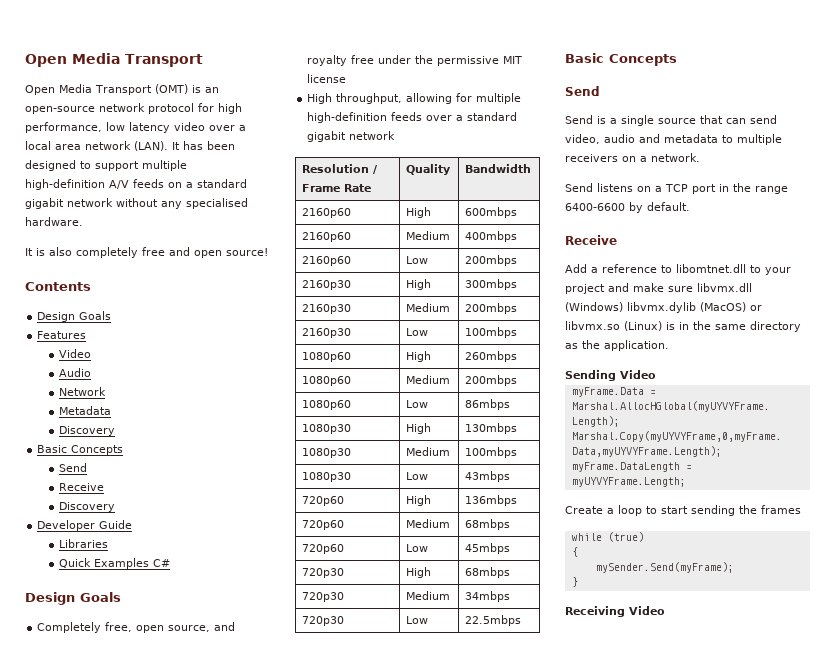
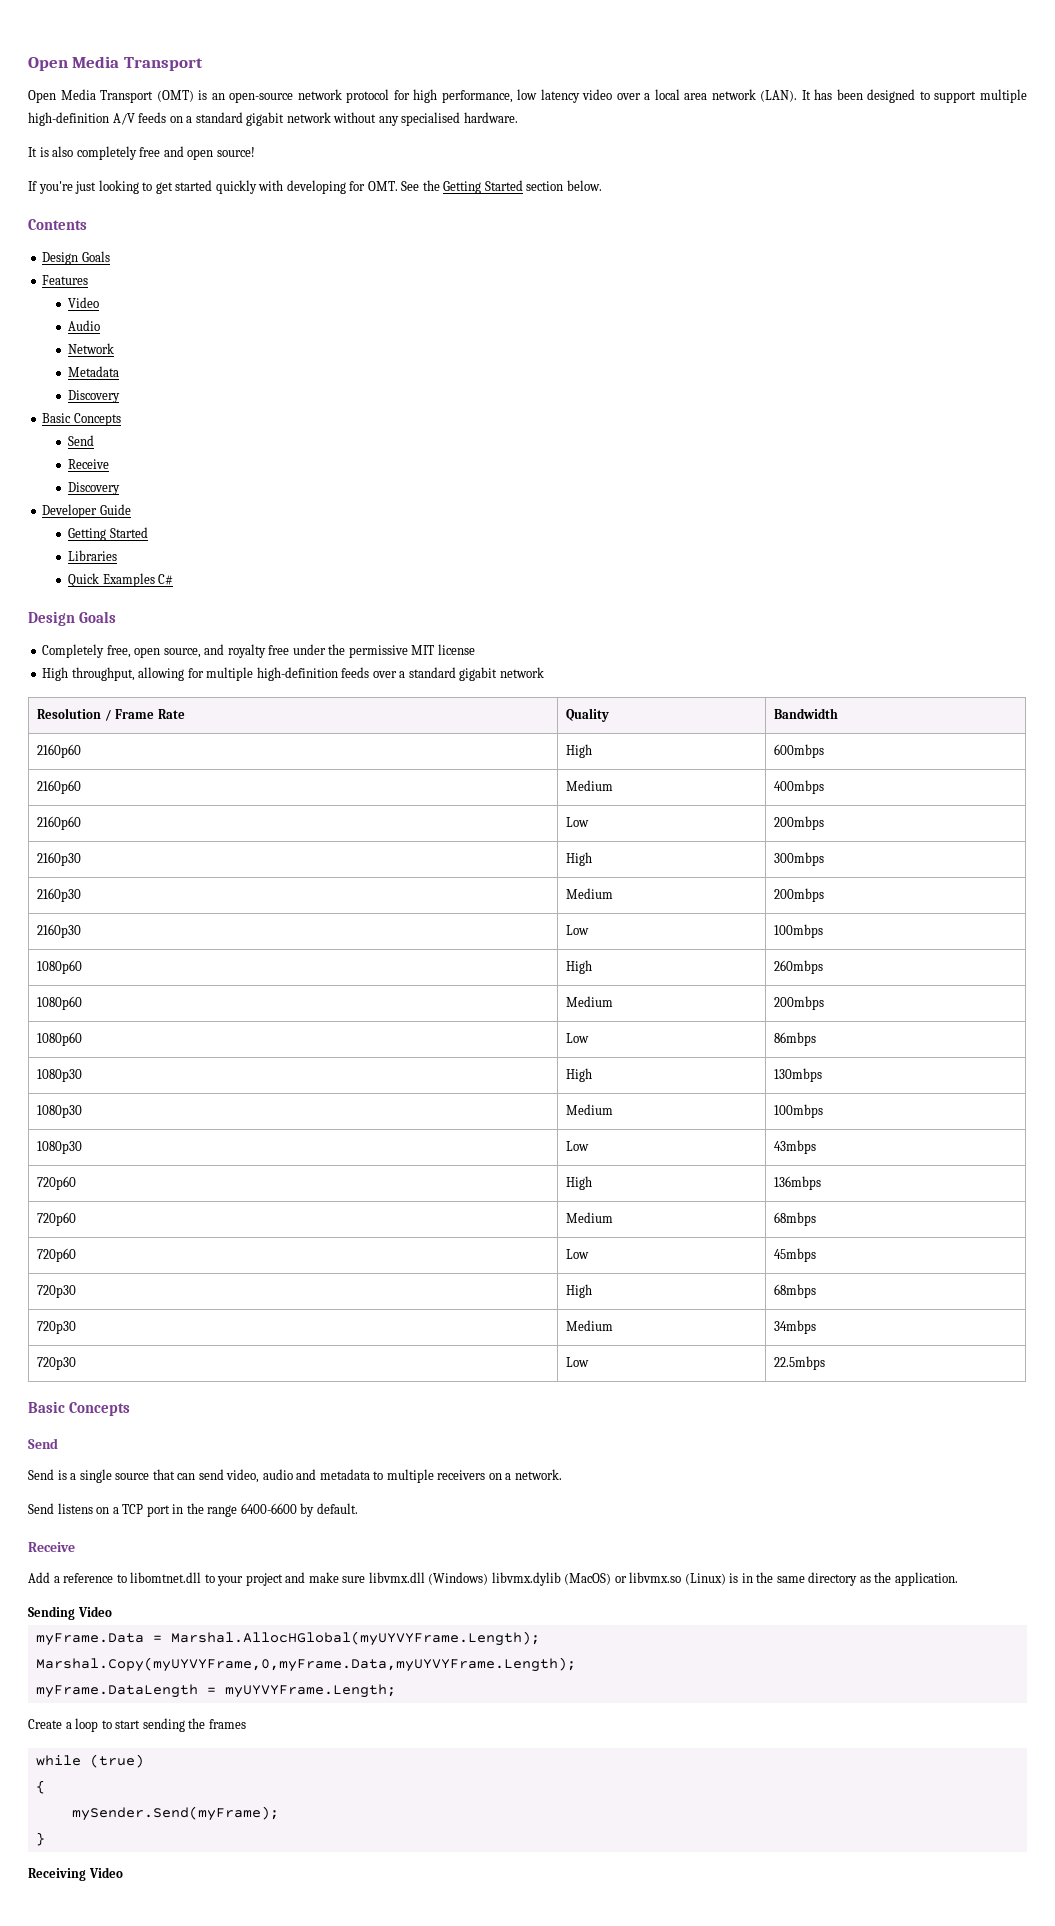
(268, 252) none -> [28,180,602,194] // If you're just looking to get started quickly with developing for OMT. See the Getting Started section below.
(133, 524) none -> [68,527,148,541] // Getting Started

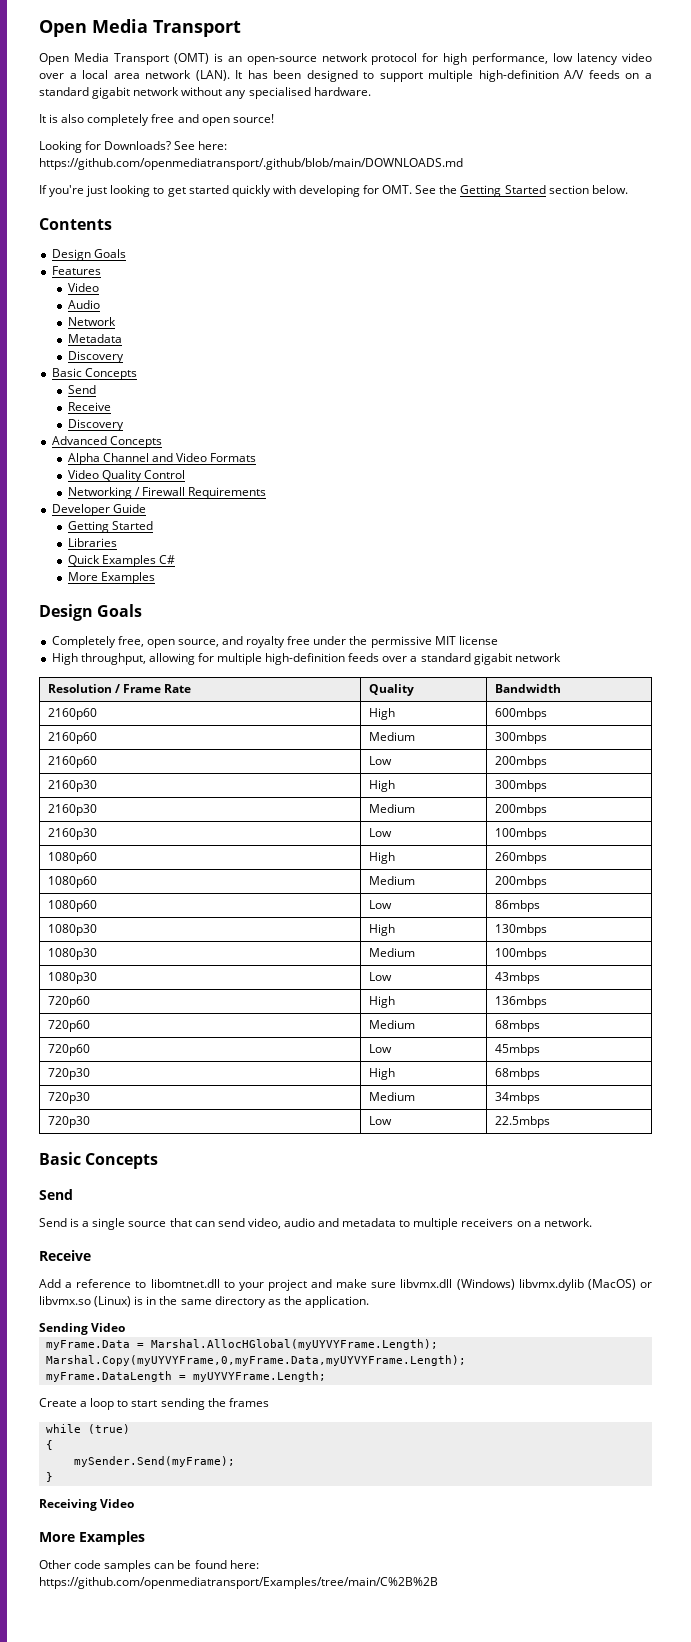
(255, 152) none -> [39,141,228,153] [39,158,463,170] // Looking for Downloads? See here: https://github.com/openmediatransport/.github/blob/main/DOWNLOADS.md
(121, 488) none -> [51,436,162,448] [67,453,257,465] [67,470,185,482] [67,487,266,499] // Advanced Concepts // Alpha Channel and Video Formats // Video Quality Control // Networking / Firewall Requirements
(174, 579) none -> [67,572,155,584] // More Examples
[774,780,825,794] 400mbps -> [494,732,547,744] 300mbps
[28,1503,358,1517] // Send listens on a TCP port in the range 6400-6600 by default. -> (592, 1222) none
(123, 1872) none -> [39,1531,145,1545] [39,1560,259,1572] [39,1577,438,1589] // More Examples // Other code samples can be found here: https://github.com/openmediatransport/Examples/tree/main/C%2B%2B

